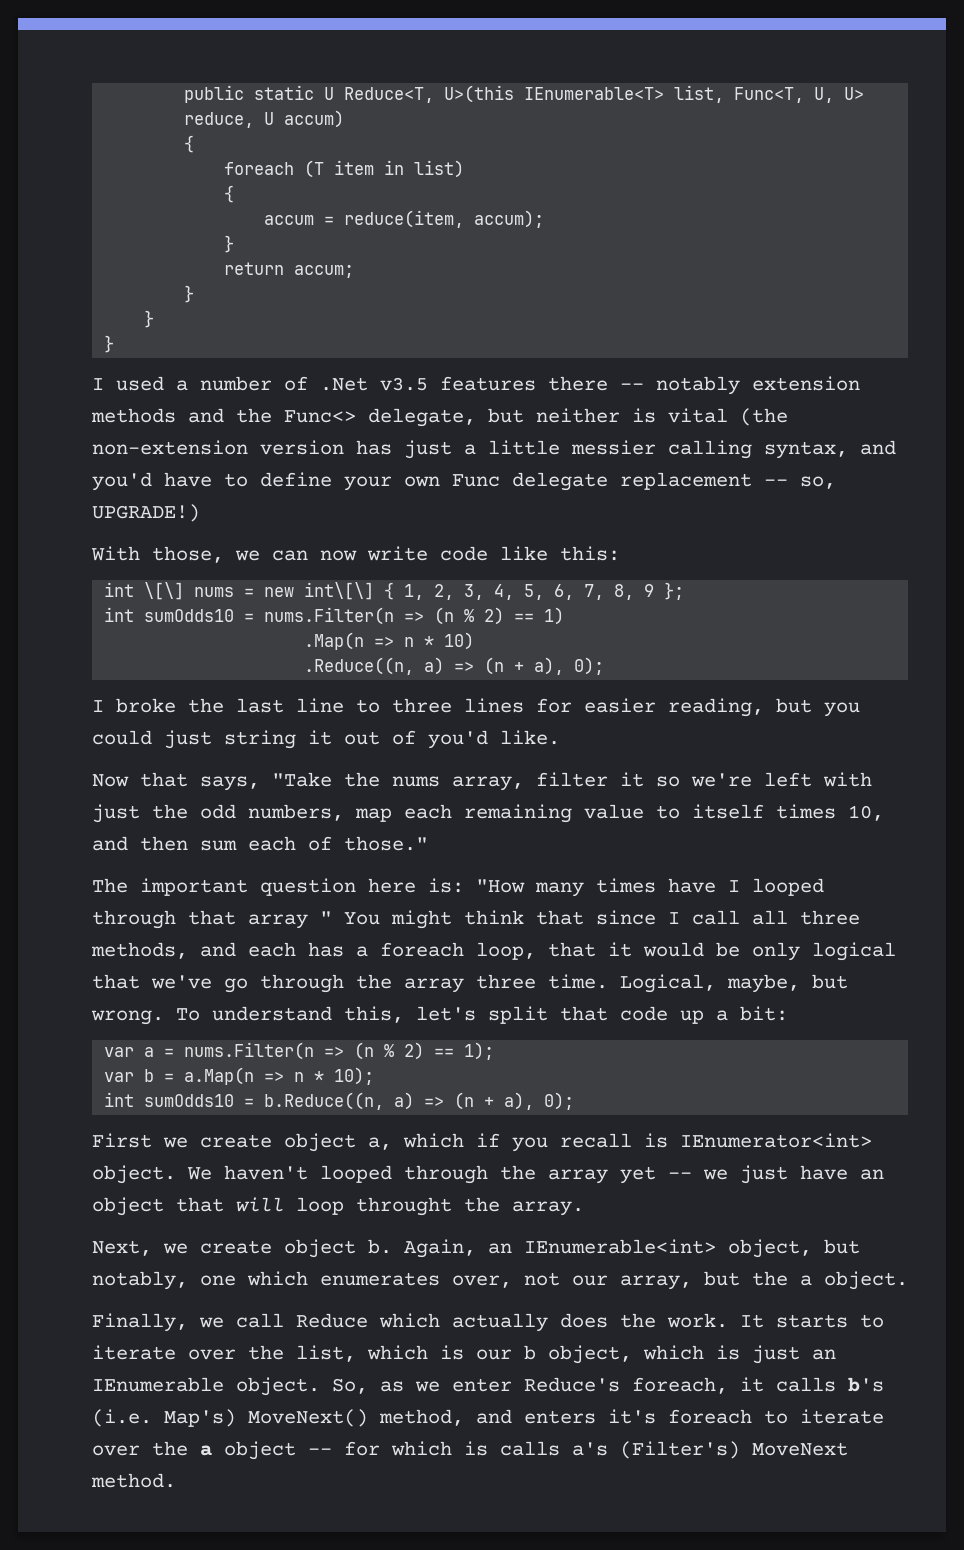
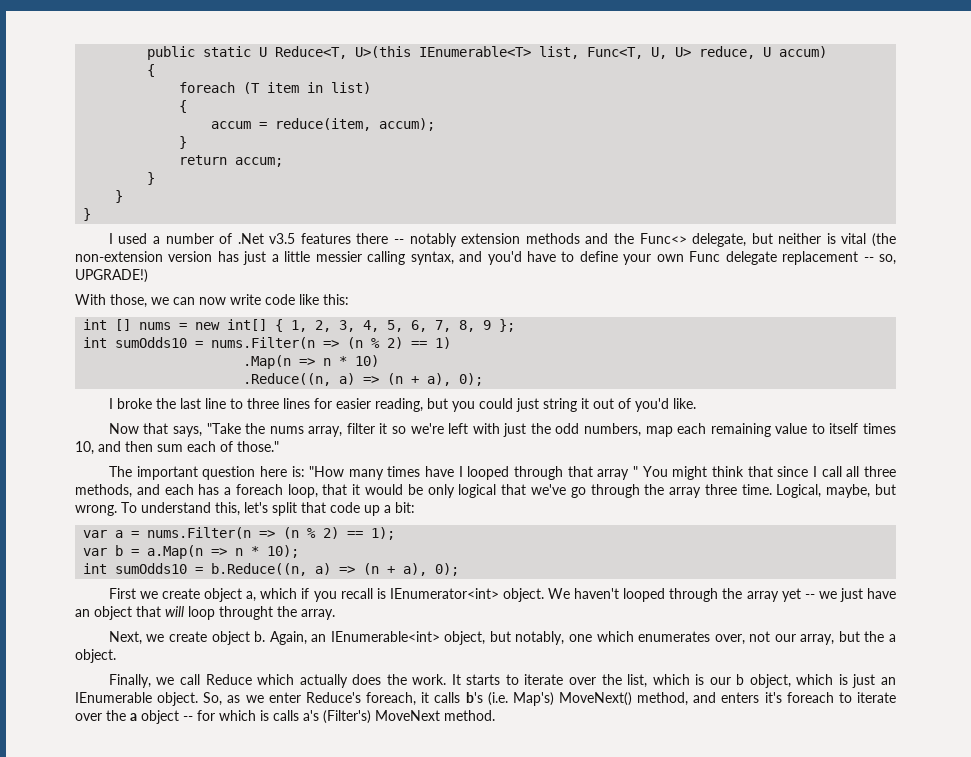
[144,582,185,600] \[\] -> [115,319,132,331] []
[304,582,375,600] int\[\] -> [227,319,268,331] int[]

